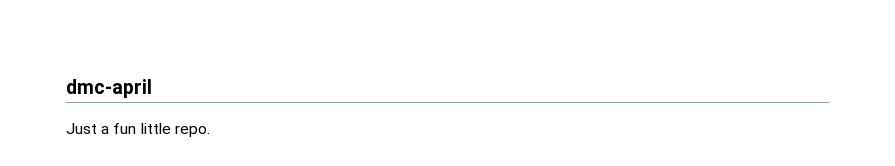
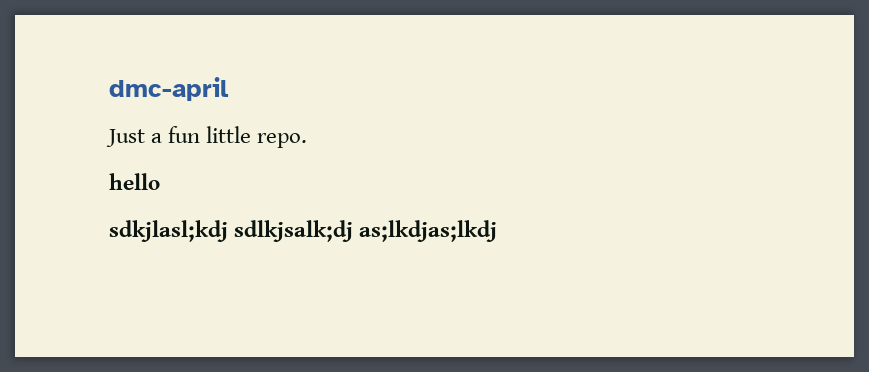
(210, 131) none -> [109,173,160,190] [109,220,498,242] // hello // sdkjlasl;kdj sdlkjsalk;dj as;lkdjas;lkdj

